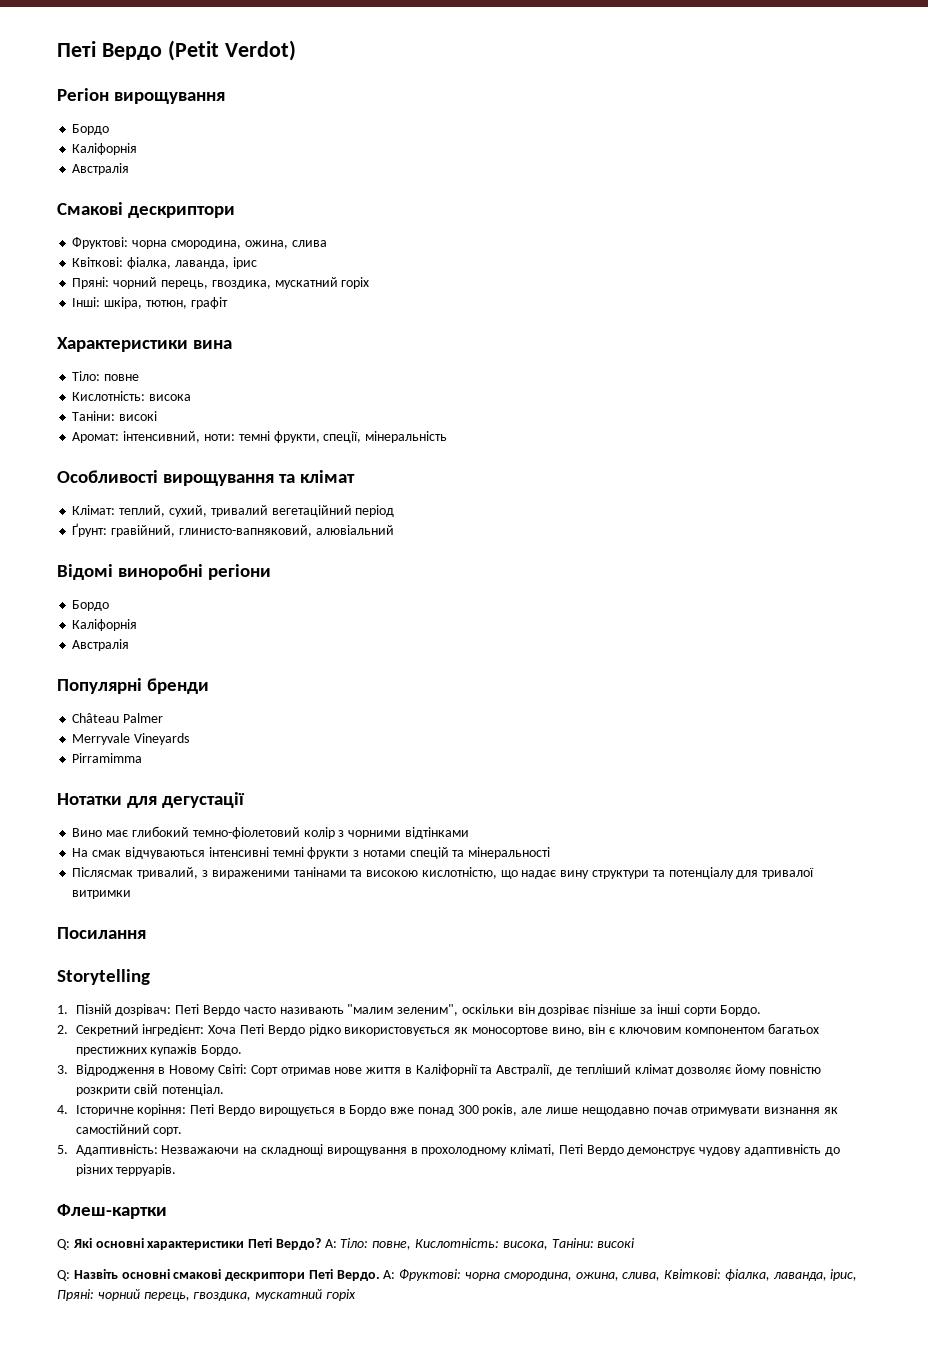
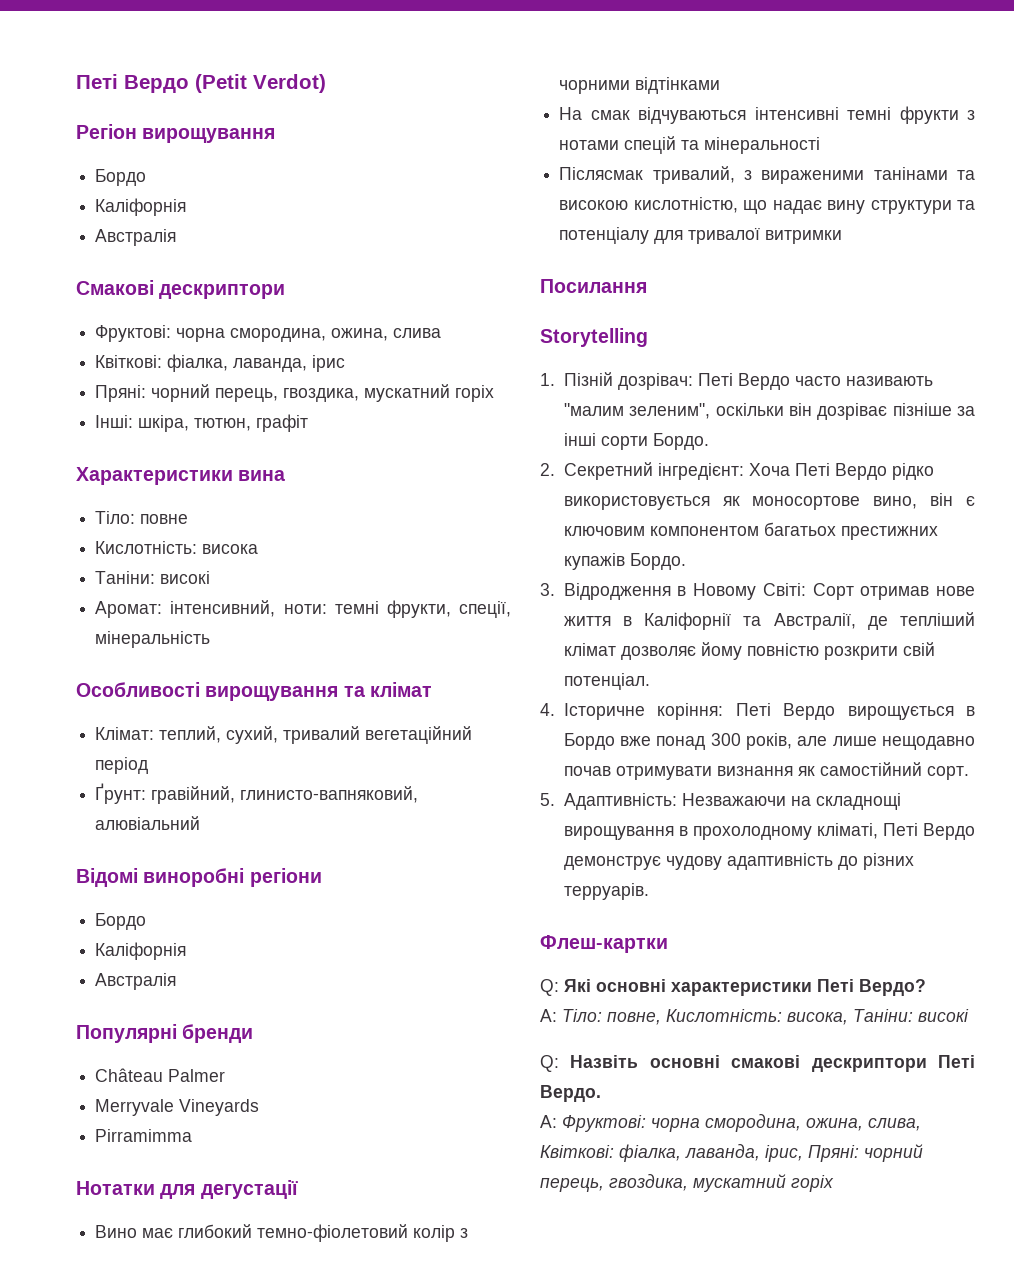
(321, 1244) none -> (926, 987) //
(380, 1275) none -> (601, 1093) //

